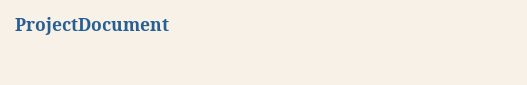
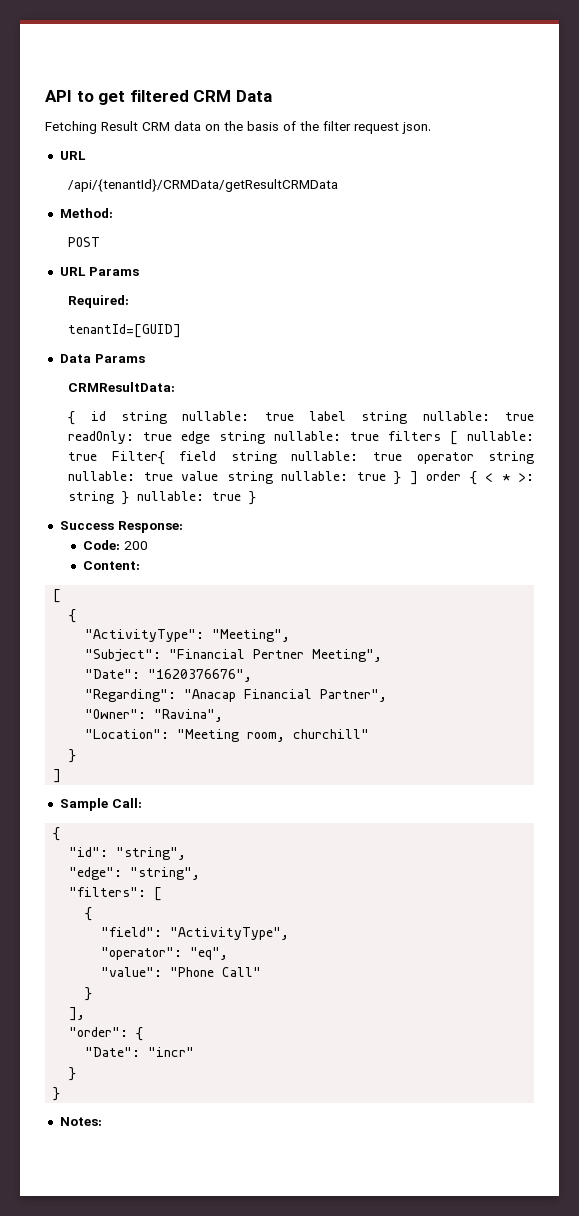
[15,17,169,35] ProjectDocument -> [45,90,272,105] [45,121,431,134] [59,151,86,160] [68,179,339,192] [59,208,113,218] [68,237,101,247] [59,267,139,276] [68,295,130,308] [68,324,182,338] [59,354,145,363] [68,382,176,392] [68,411,534,425] [68,431,534,445] [68,451,534,465] [68,471,534,485] [68,491,257,505] [59,521,183,533] [83,540,149,550] [83,561,141,570] [53,589,62,603] [69,609,77,623] [85,629,291,642] [85,649,383,662] [85,669,253,682] [85,689,388,702] [85,709,224,722] [85,729,370,742] [69,749,77,763] [53,769,62,783] [59,798,142,811] [53,827,61,841] [69,847,187,860] [69,867,201,880] [69,887,163,901] [85,907,93,921] [101,927,290,940] [101,947,229,960] [101,967,262,977] [85,987,93,1001] [69,1007,86,1021] [69,1027,144,1041] [85,1047,195,1057] [69,1067,77,1081] [53,1087,61,1101] [59,1117,102,1126] API to get filtered CRM Data // Fetching Result CRM data on the basis of the filter request json. // URL // /api/{tenantId}/CRMData/getResultCRMData // Method: // POST // URL Params // Required: // tenantId=[GUID] // Data Params // CRMResultData: // { id string nullable: true label string nullable: true readOnly: true edge string nullable: true filters [ nullable: true Filter{ field string nullable: true operator string nullable: true value string nullable: true } ] order { < * >: string } nullable: true } // Success Response: // Code: 200 // Content: // [ // { // "ActivityType": "Meeting", // "Subject": "Financial Pertner Meeting", // "Date": "1620376676", // "Regarding": "Anacap Financial Partner", // "Owner": "Ravina", // "Location": "Meeting room, churchill" // } // ] // Sample Call: // { // "id": "string", // "edge": "string", // "filters": [ // { // "field": "ActivityType", // "operator": "eq", // "value": "Phone Call" // } // ], // "order": { // "Date": "incr" // } // } // Notes:

